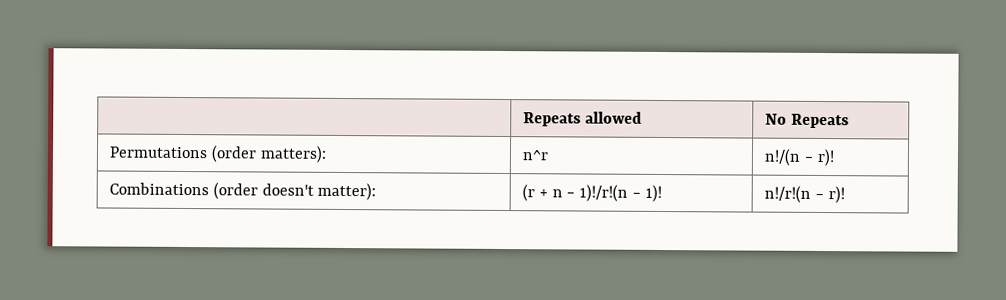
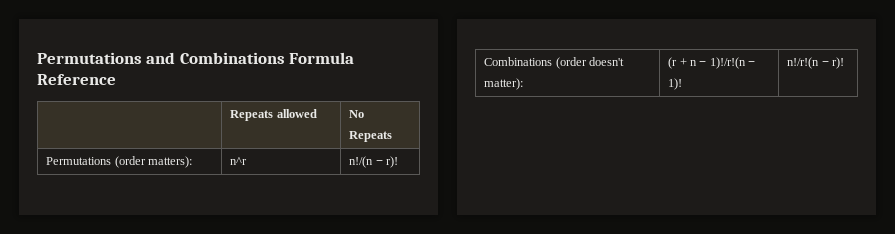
(523, 119) none -> [37,52,355,64] [37,74,116,85] Permutations and Combinations Formula Reference //

